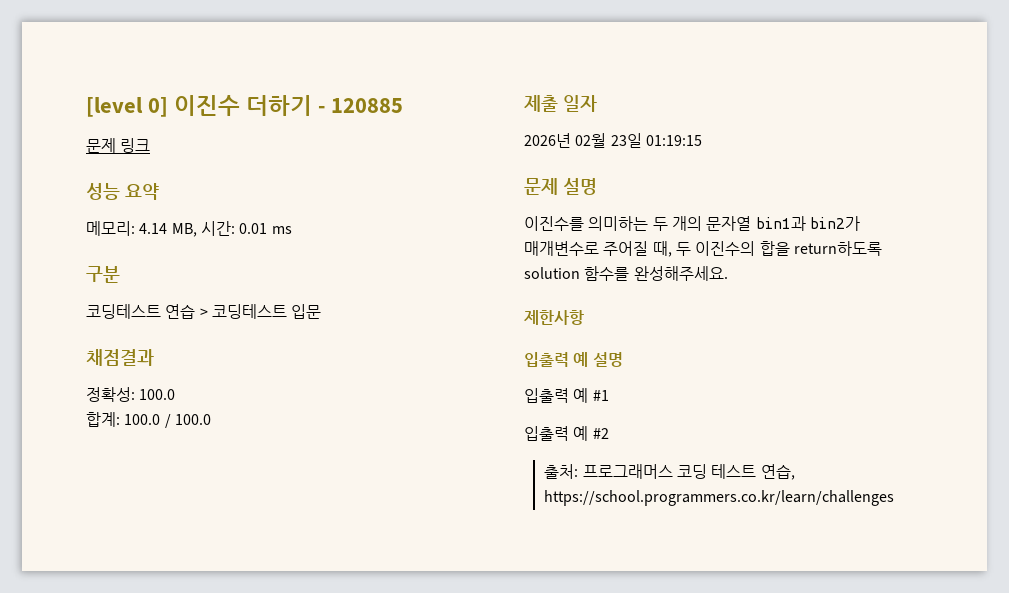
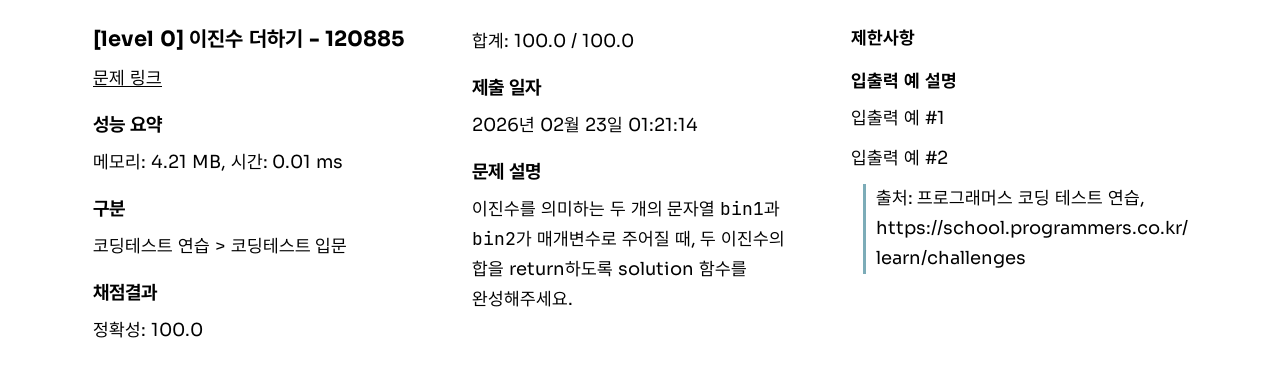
[139,223,168,234] 4.14 -> [150,154,187,168] 4.21
[645,135,702,146] 01:19:15 -> [627,117,698,132] 01:21:14

